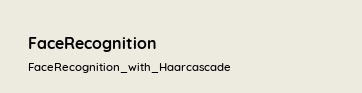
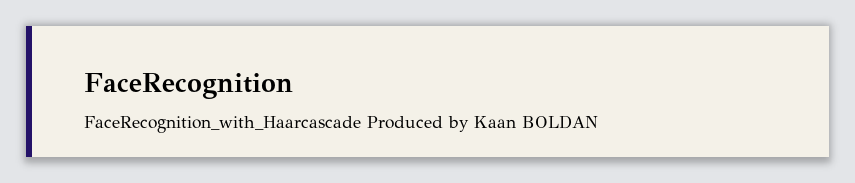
(231, 68) none -> [367,115,598,132] Produced by Kaan BOLDAN

